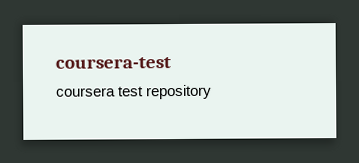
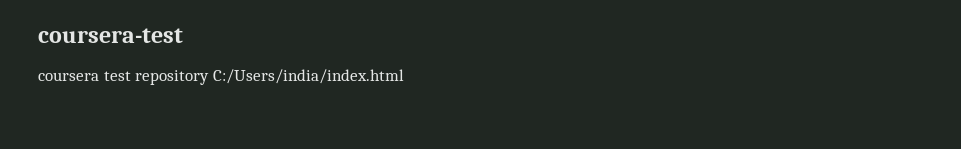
(213, 92) none -> [212,69,404,84] C:/Users/india/index.html

